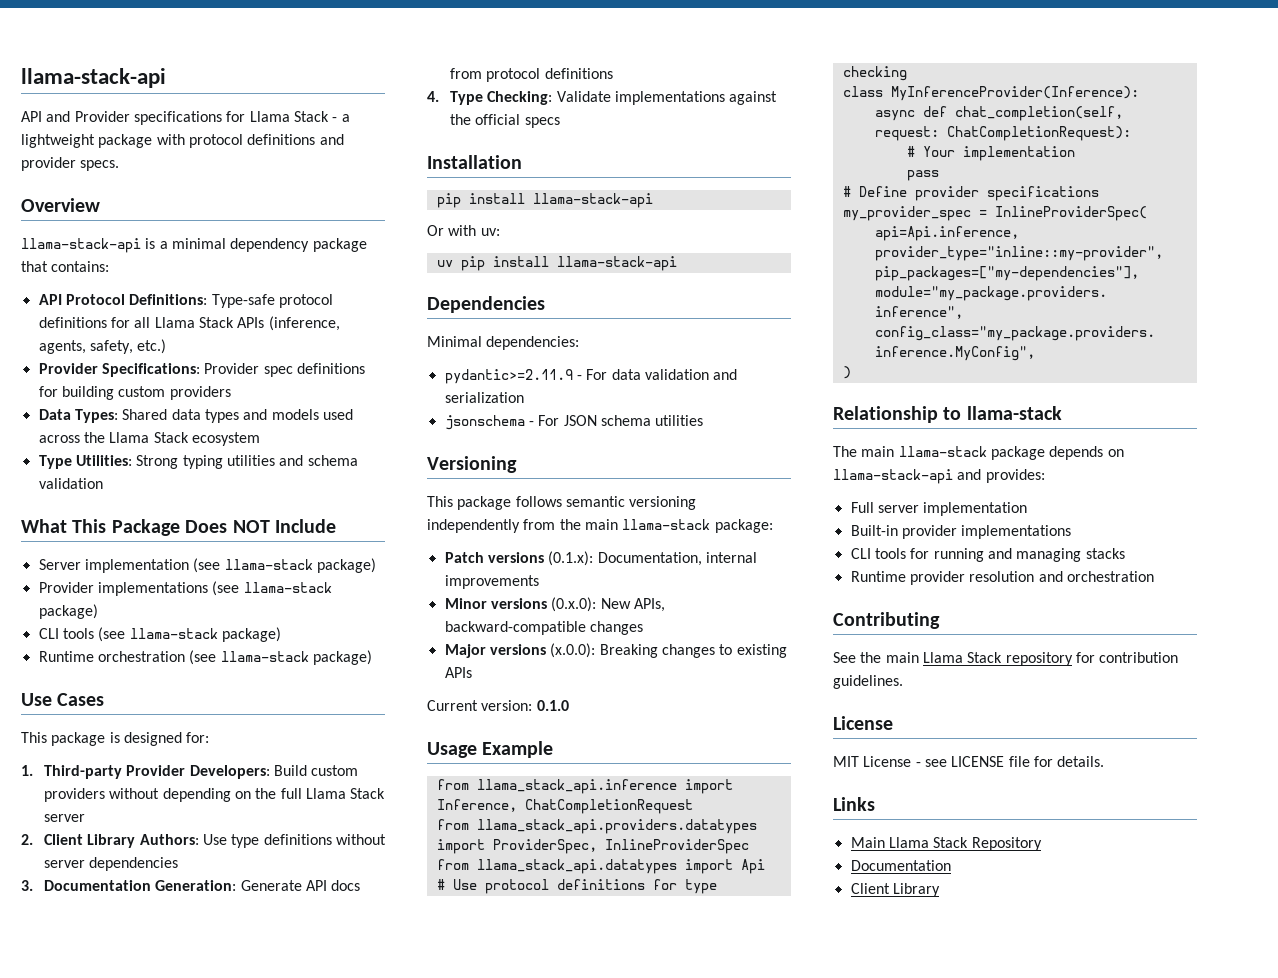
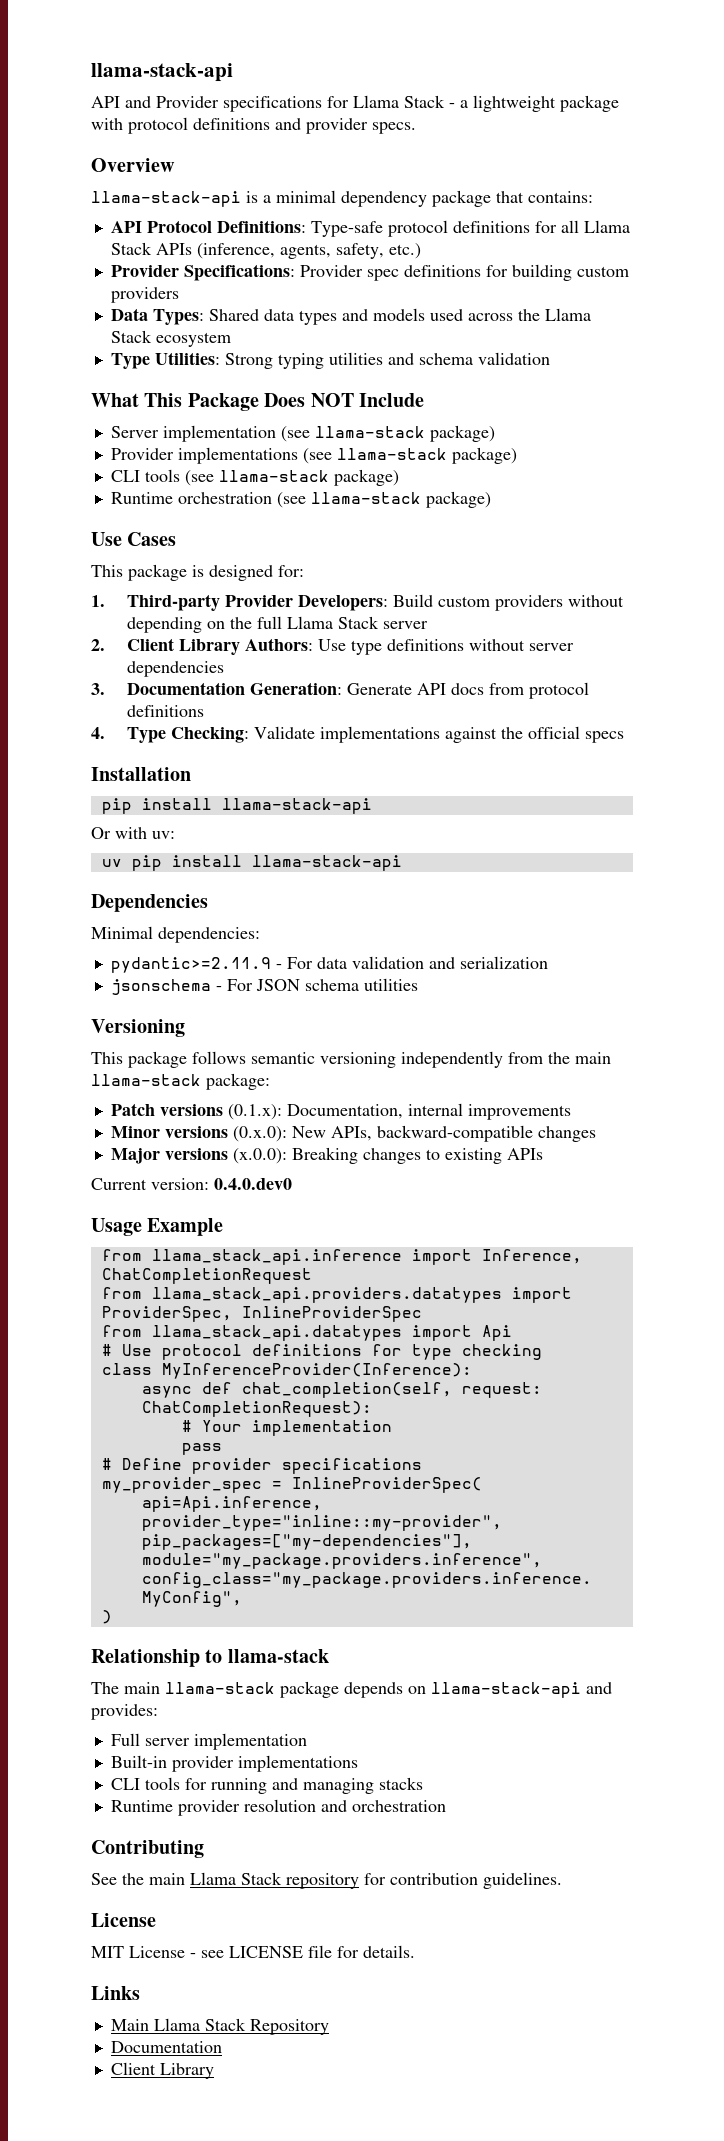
[536,700,569,711] 0.1.0 -> [214,1178,292,1190] 0.4.0.dev0

